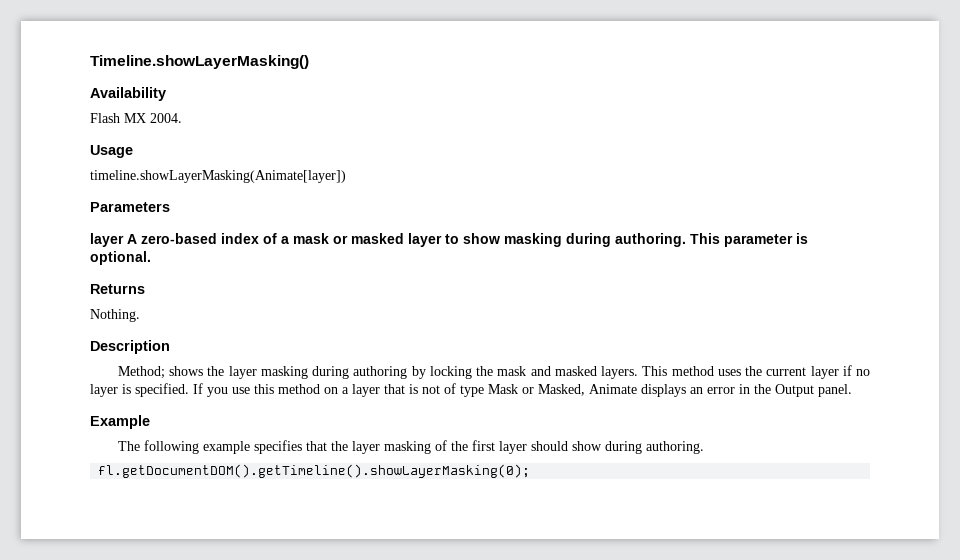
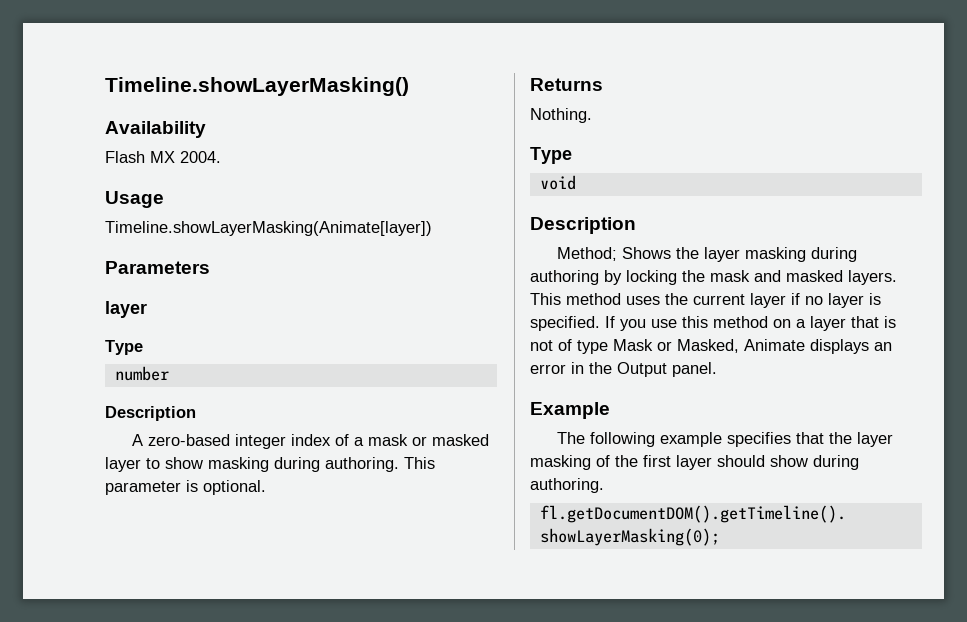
[90,170,346,183] timeline.showLayerMasking(Animate[layer]) -> [105,221,432,236] Timeline.showLayerMasking(Animate[layer])
(124, 240) none -> [105,340,143,355] [114,366,169,381] [105,406,196,421] // Type // number // Description //
(217, 238) none -> [235,434,287,449] integer
(140, 315) none -> [530,147,572,164] [539,175,576,190] // Type // void
[169,366,204,376] shows -> [622,247,672,259] Shows

